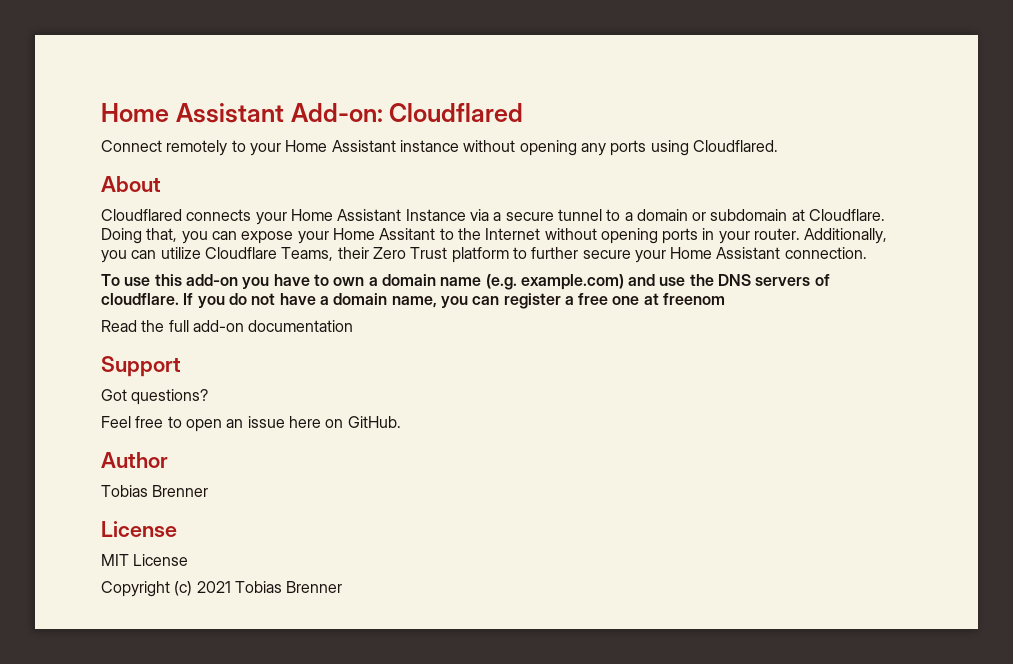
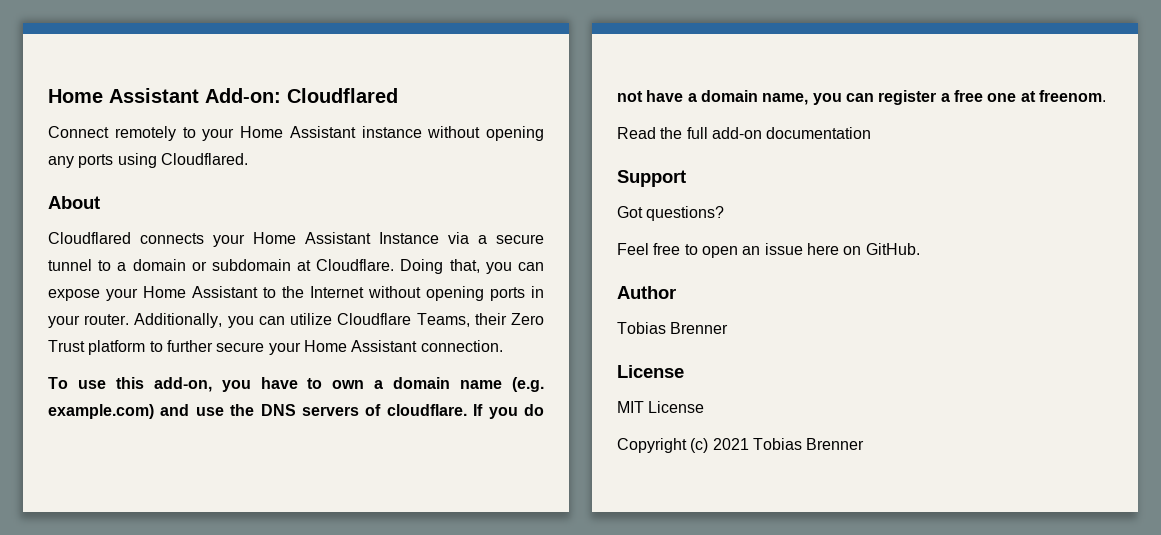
[379,228,436,240] Assitant -> [192,286,258,298] Assistant
[185,274,238,286] add-on -> [153,377,212,392] add-on,
[663,293,726,305] freenom -> [1038,90,1106,102] freenom.

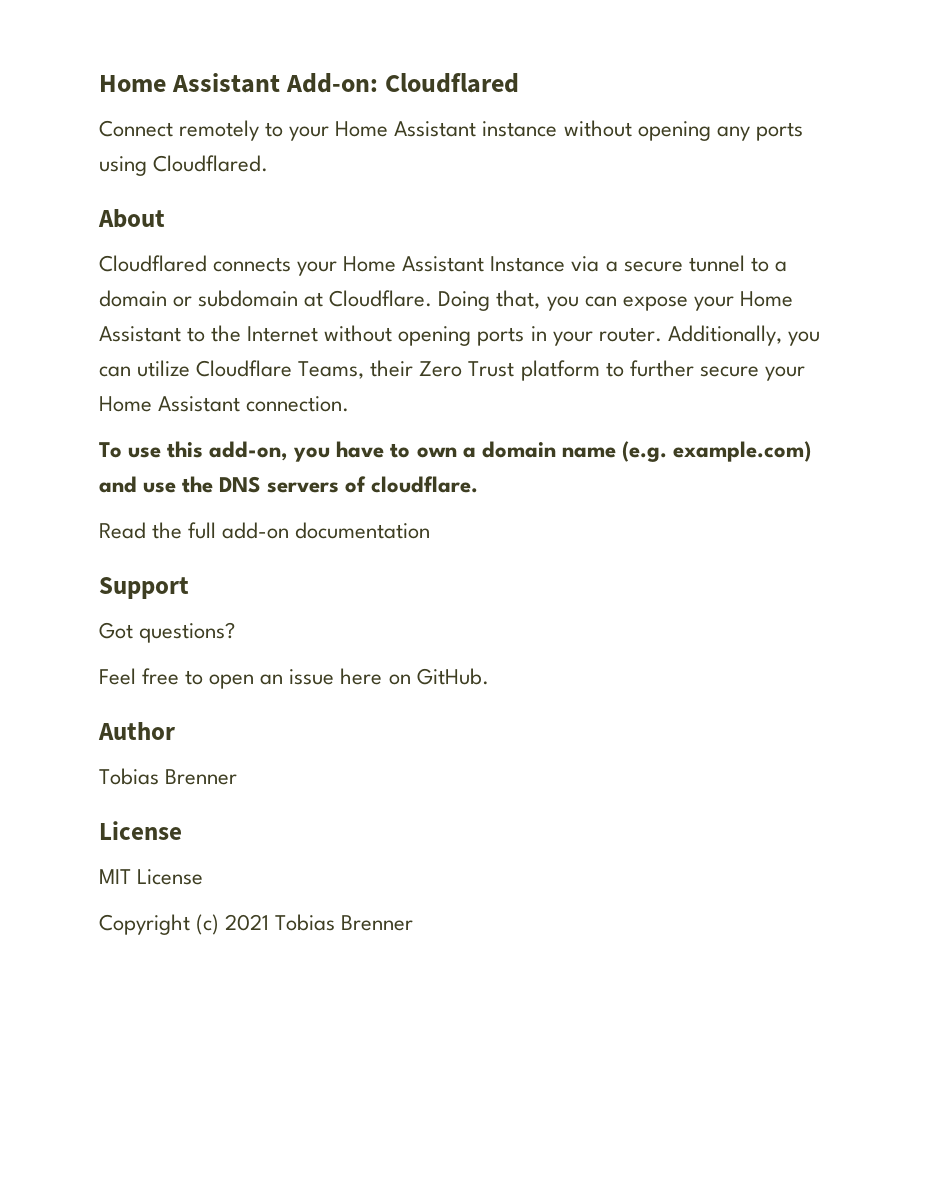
[473,404,544,419] [617,90,1106,105] If you do not have a domain name, you can register a free one at freenom. -> (479, 484) none

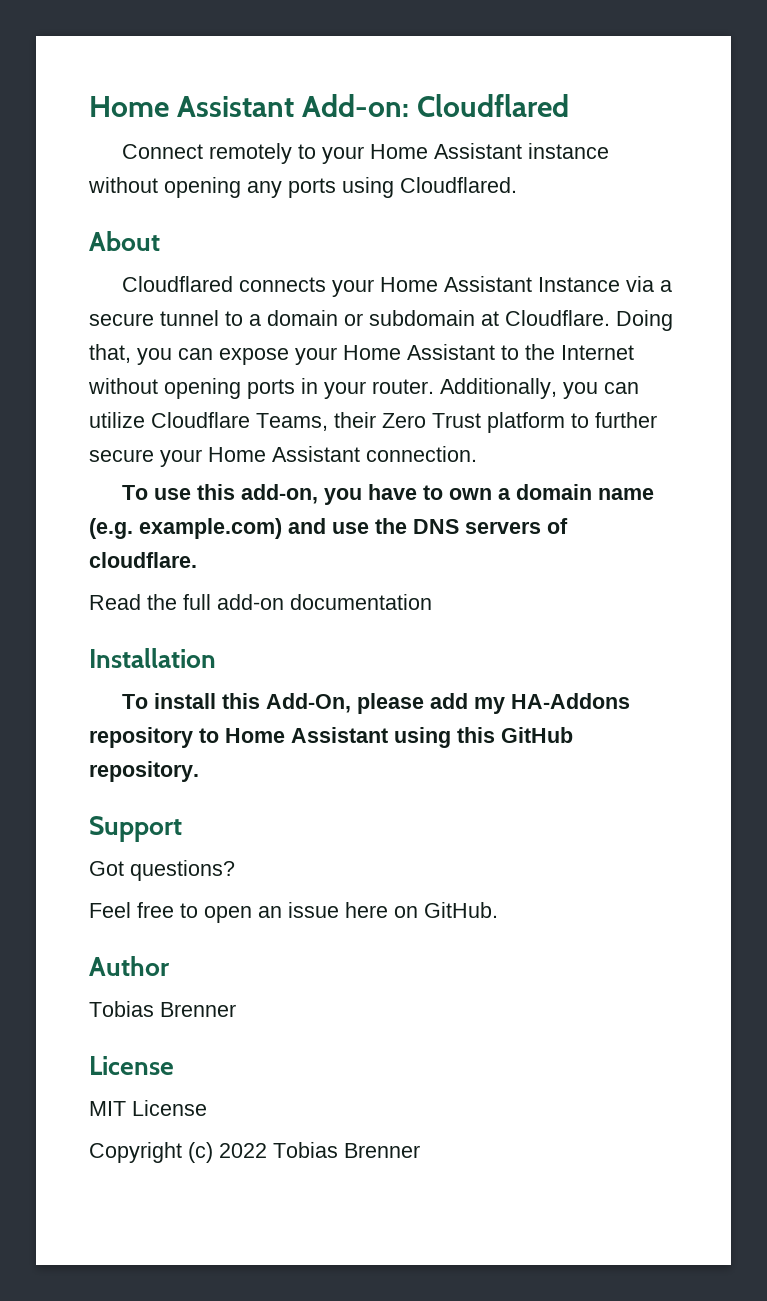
(431, 530) none -> [89,648,216,668] [121,693,630,714] [89,727,573,748] [89,761,199,782] // Installation // To install this Add-On, please add my HA-Addons repository to Home Assistant using this GitHub repository.
[225,914,270,931] 2021 -> [219,1143,267,1158] 2022

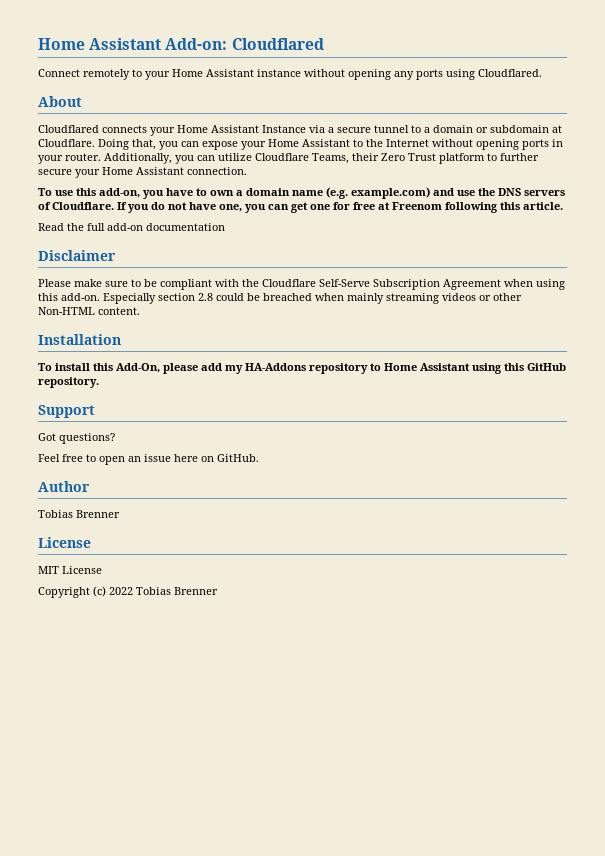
[89,552,197,568] cloudflare. -> [52,202,563,213] Cloudflare. If you do not have one, you can get one for free at Freenom following this article.
(432, 602) none -> [38,250,116,261] [38,279,565,290] [38,293,522,304] [38,307,140,315] // Disclaimer // Please make sure to be compliant with the Cloudflare Self-Serve Subscription Agreement when using this add-on. Especially section 2.8 could be breached when mainly streaming videos or other Non-HTML content.

